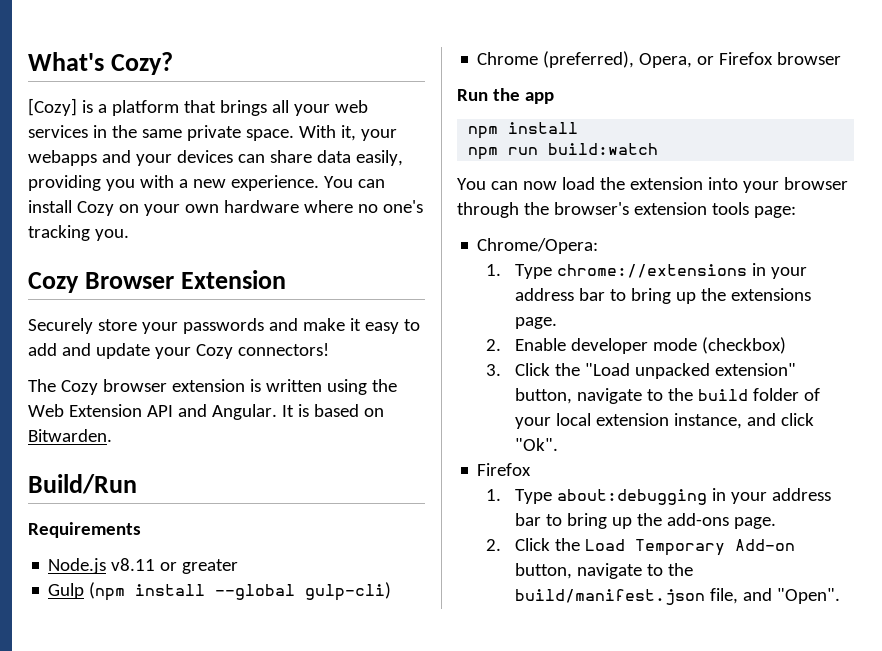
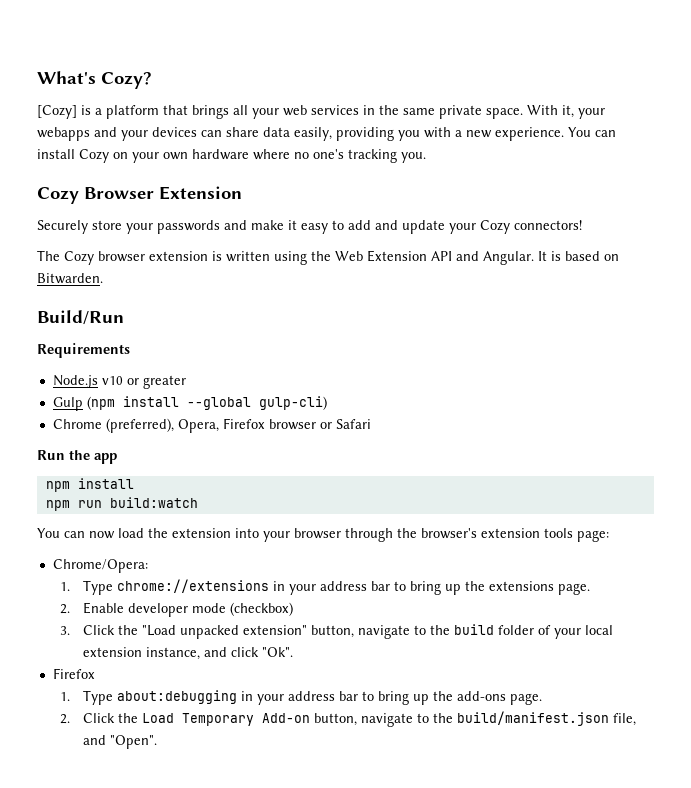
[111,558,156,571] v8.11 -> [101,376,123,385] v10
[697,56,715,65] or -> (219, 426) none
(842, 58) none -> [319,419,371,429] or Safari

